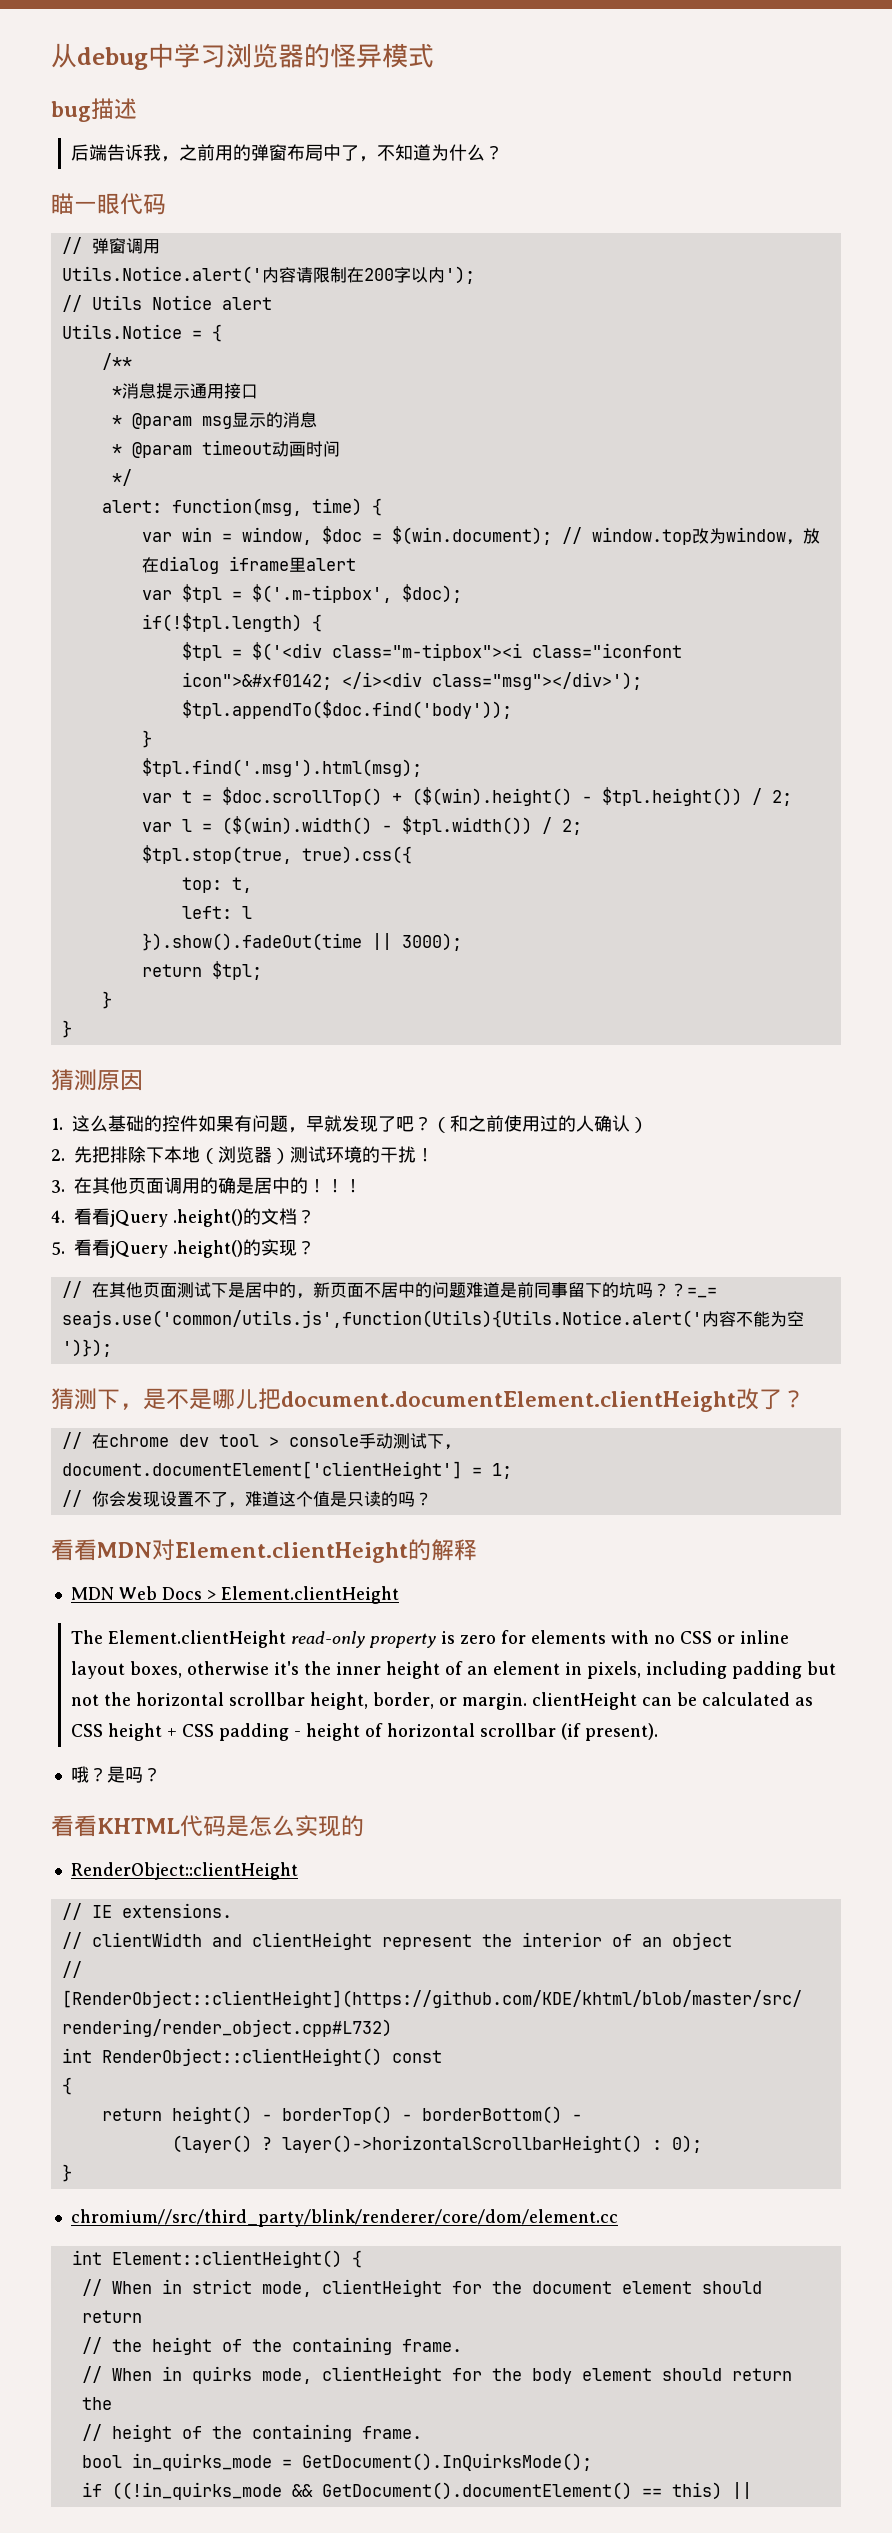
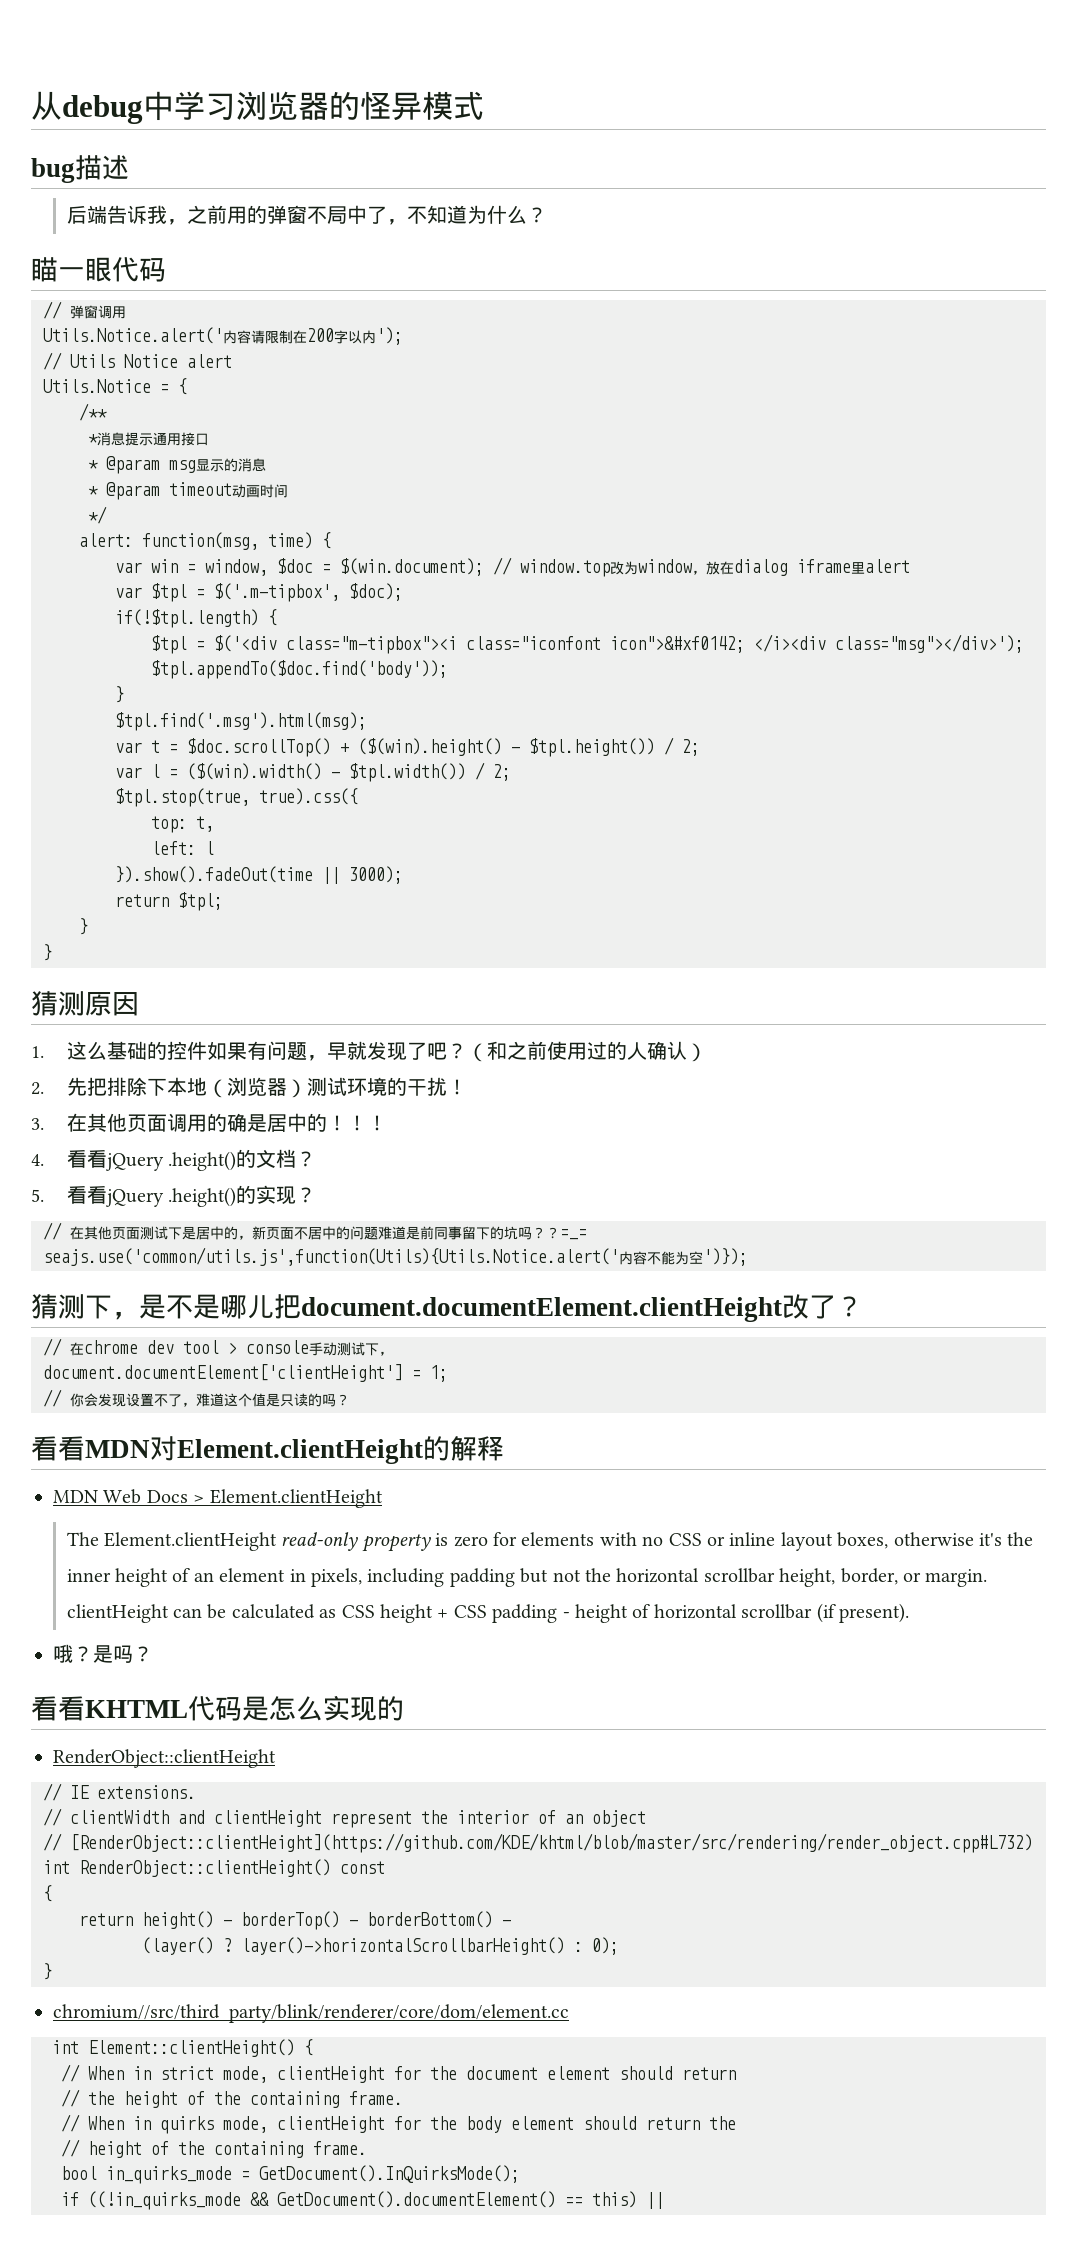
[286,144,305,161] 布 -> [306,206,327,224] 不

